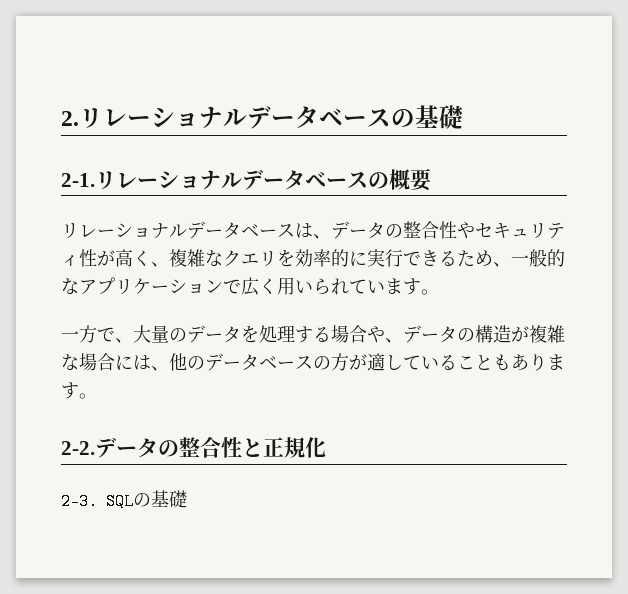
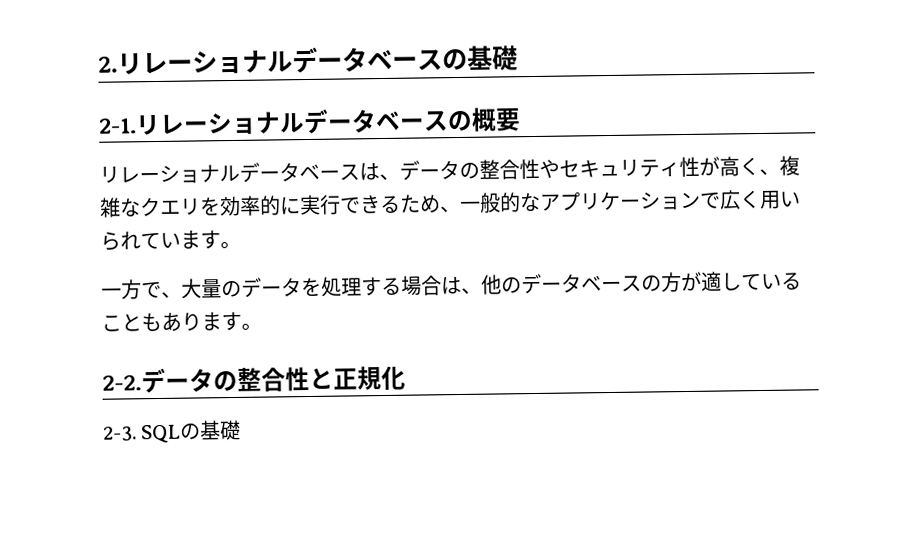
[367,325,565,343] [61,353,133,371] や、データの構造が複雑な場合に -> (442, 285) none

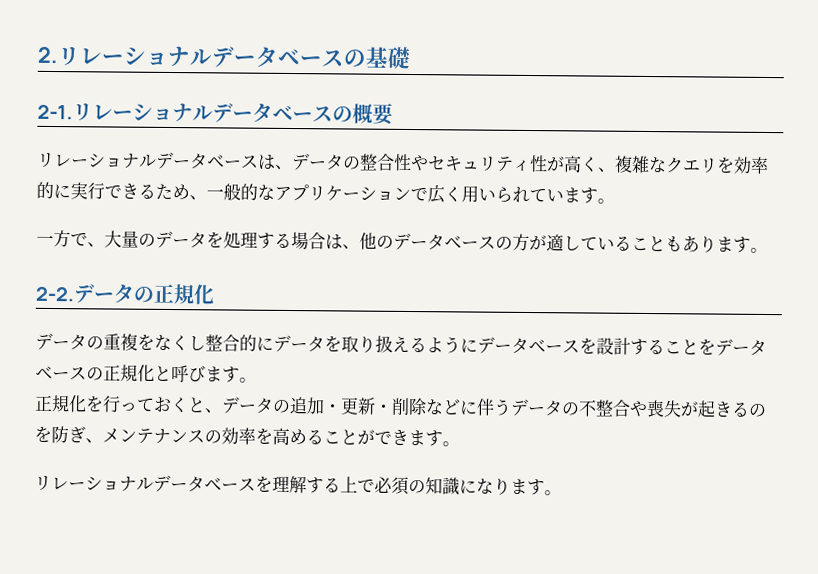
[237,366,334,392] 整合性と -> (154, 294) none
[103,419,242,444] 2-3. SQLの基礎 -> [35,332,767,356] [35,364,257,383] [34,394,767,418] [34,425,460,447] [34,474,562,496] データの重複をなくし整合的にデータを取り扱えるようにデータベースを設計することをデータベースの正規化と呼びます。 // 正規化を行っておくと、データの追加・更新・削除などに伴うデータの不整合や喪失が起きるのを防ぎ、メンテナンスの効率を高めることができます。 // リレーショナルデータベースを理解する上で必須の知識になります。

